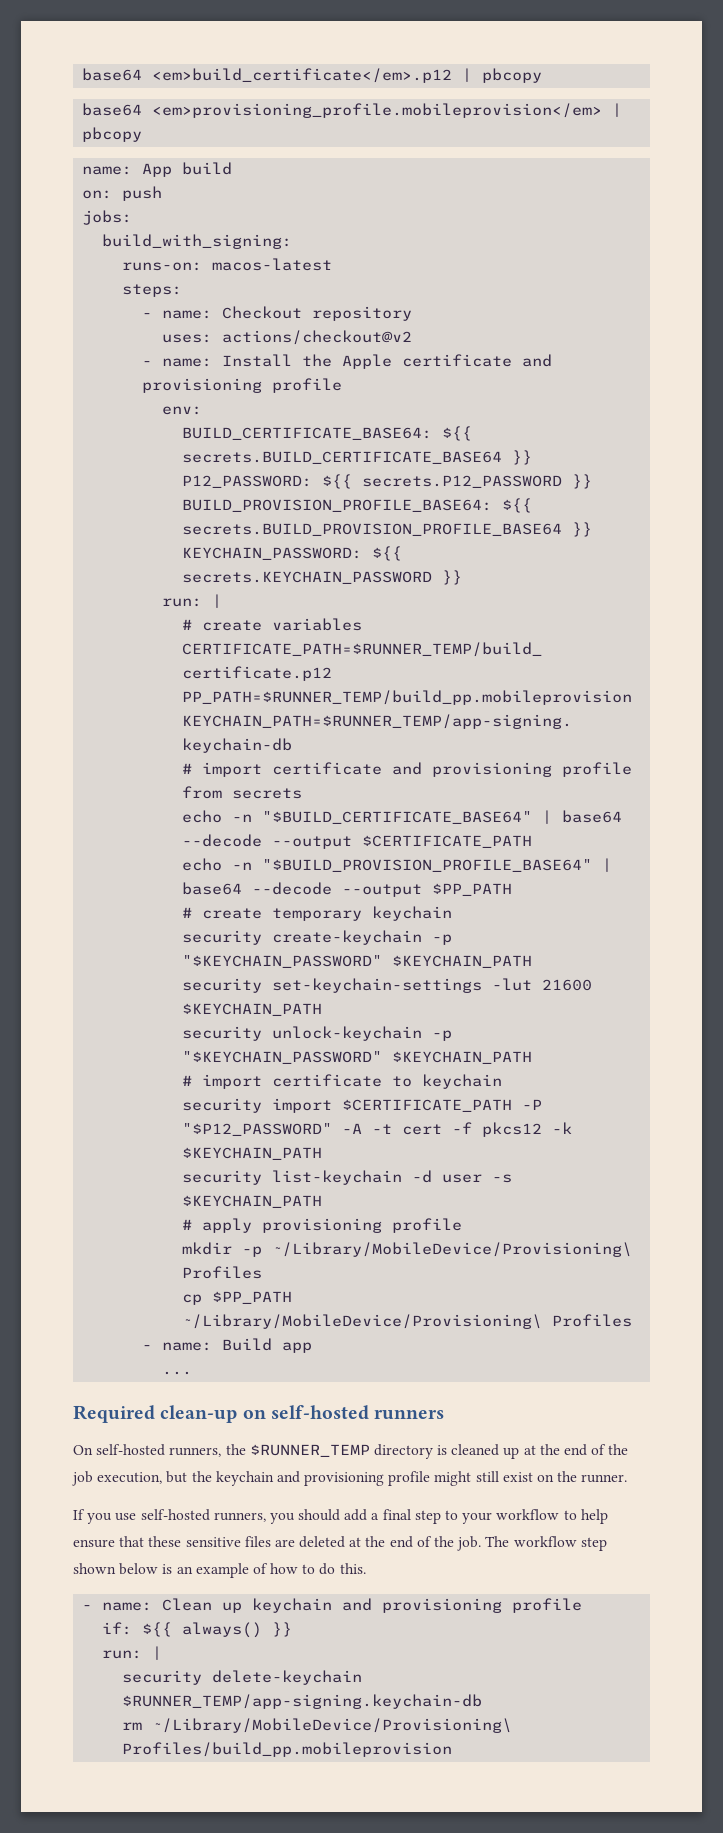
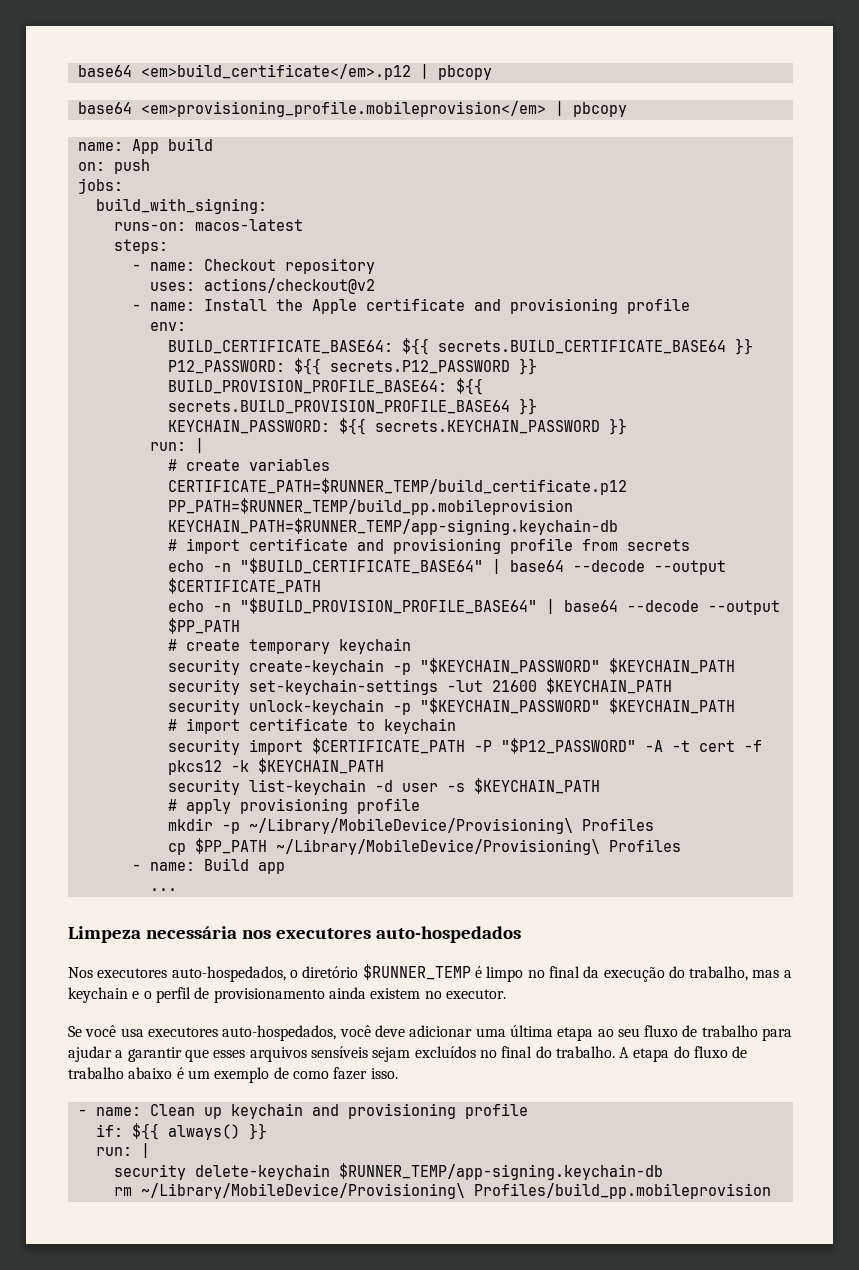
[73,1405,445,1423] [73,1444,629,1459] [72,1471,628,1486] [73,1509,608,1524] [73,1536,607,1551] [73,1563,366,1578] Required clean-up on self-hosted runners // On self-hosted runners, the $RUNNER_TEMP directory is cleaned up at the end of the job execution, but the keychain and provisioning profile might still exist on the runner. // If you use self-hosted runners, you should add a final step to your workflow to help ensure that these sensitive files are deleted at the end of the job. The workflow step shown below is an example of how to do this. -> [68,926,521,943] [68,964,792,982] [68,987,506,1003] [68,1025,793,1041] [68,1046,748,1062] [68,1067,398,1083] Limpeza necessária nos executores auto-hospedados // Nos executores auto-hospedados, o diretório $RUNNER_TEMP é limpo no final da execução do trabalho, mas a keychain e o perfil de provisionamento ainda existem no executor. // Se você usa executores auto-hospedados, você deve adicionar uma última etapa ao seu fluxo de trabalho para ajudar a garantir que esses arquivos sensíveis sejam excluídos no final do trabalho. A etapa do fluxo de trabalho abaixo é um exemplo de como fazer isso.

